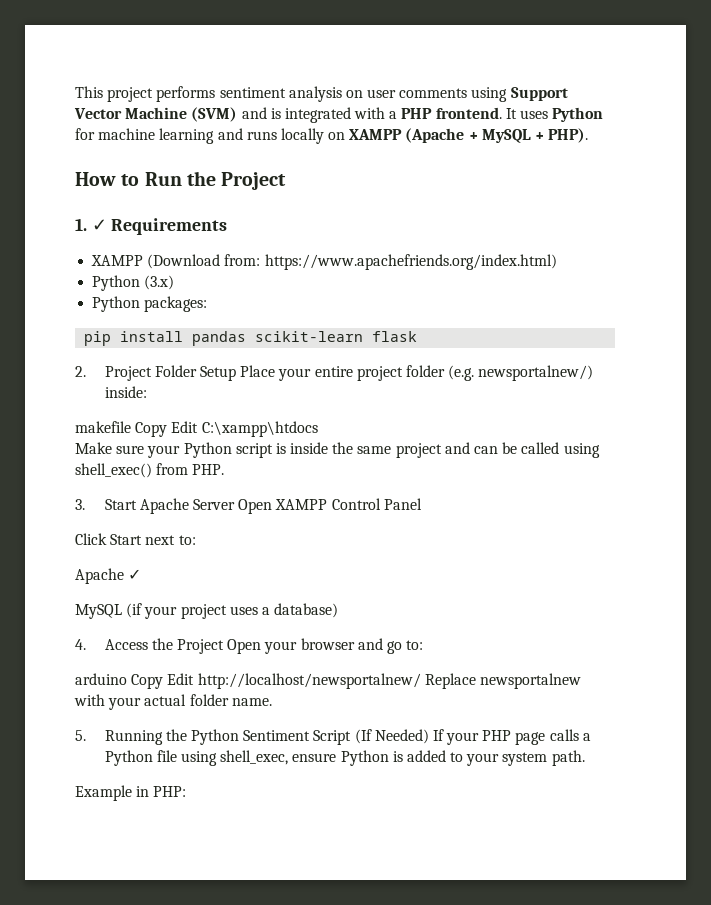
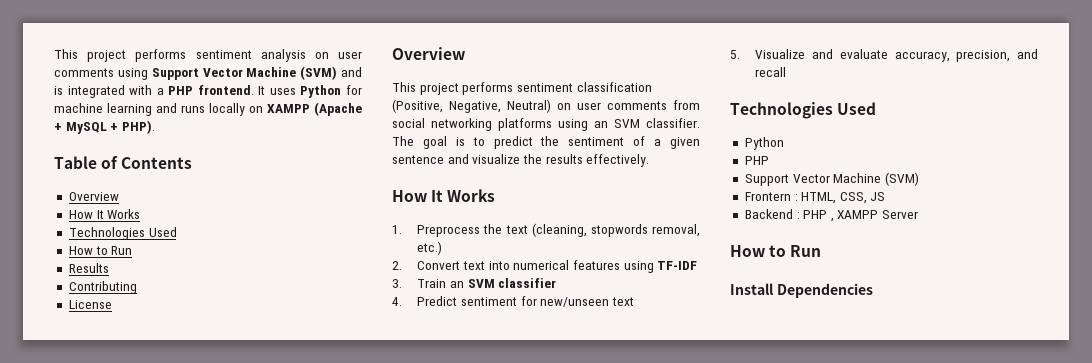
[75,171,287,190] [75,218,228,235] [91,254,557,270] [92,275,175,291] [92,296,208,312] [84,331,418,346] [75,365,594,381] [104,386,147,398] [75,421,318,437] [75,442,600,458] [75,463,225,478] [75,498,422,514] [75,533,196,545] [75,568,142,584] [75,603,339,619] [75,638,424,654] [75,673,581,689] [74,694,272,710] [75,729,591,745] [104,750,585,766] [75,785,187,801] How to Run the Project // 1. ✓ Requirements // XAMPP (Download from: https://www.apachefriends.org/index.html) // Python (3.x) // Python packages: // pip install pandas scikit-learn flask // 2. Project Folder Setup Place your entire project folder (e.g. newsportalnew/) inside: // makefile Copy Edit C:\xampp\htdocs // Make sure your Python script is inside the same project and can be called using shell_exec() from PHP. // 3. Start Apache Server Open XAMPP Control Panel // Click Start next to: // Apache ✓ // MySQL (if your project uses a database) // 4. Access the Project Open your browser and go to: // arduino Copy Edit http://localhost/newsportalnew/ Replace newsportalnew with your actual folder name. // 5. Running the Python Sentiment Script (If Needed) If your PHP page calls a Python file using shell_exec, ensure Python is added to your system path. // Example in PHP: -> [54,156,193,169] [68,192,119,201] [68,209,141,219] [68,227,177,240] [68,246,133,255] [68,263,109,273] [68,281,137,294] [68,300,112,309] [392,47,465,60] [392,82,652,95] [392,99,700,113] [392,118,700,131] [392,136,700,149] [392,154,650,167] [392,189,496,202] [392,223,700,237] [417,241,443,255] [392,260,698,273] [392,278,557,288] [392,296,634,307] [730,49,1038,62] [755,67,787,77] [730,102,877,119] [744,137,784,150] [744,156,769,165] [744,172,919,186] [744,192,886,204] [744,209,919,222] [730,245,822,257] [730,283,873,298] Table of Contents // Overview // How It Works // Technologies Used // How to Run // Results // Contributing // License // Overview // This project performs sentiment classification (Positive, Negative, Neutral) on user comments from social networking platforms using an SVM classifier. The goal is to predict the sentiment of a given sentence and visualize the results effectively. // How It Works // 1. Preprocess the text (cleaning, stopwords removal, etc.) // 2. Convert text into numerical features using TF-IDF // 3. Train an SVM classifier // 4. Predict sentiment for new/unseen text // 5. Visualize and evaluate accuracy, precision, and recall // Technologies Used // Python // PHP // Support Vector Machine (SVM) // Frontern : HTML, CSS, JS // Backend : PHP , XAMPP Server // How to Run // Install Dependencies

